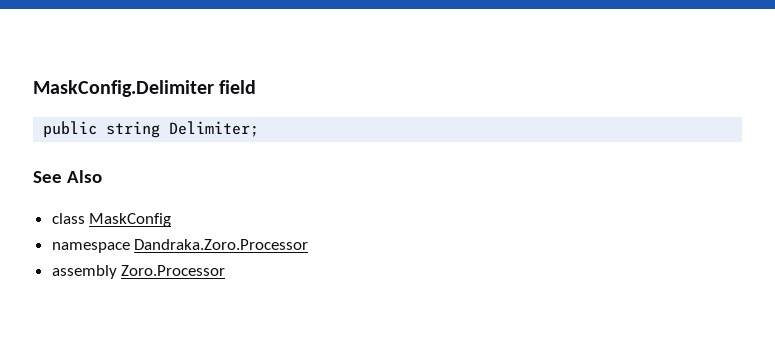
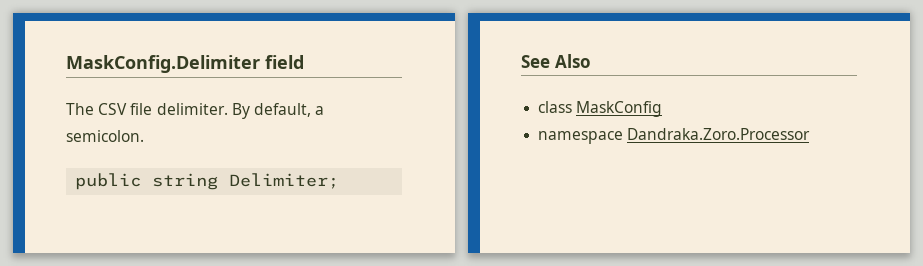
(257, 87) none -> [66,103,325,119] [66,130,144,142] // The CSV file delimiter. By default, a semicolon.
[51,265,226,279] // assembly Zoro.Processor -> (811, 134) none

